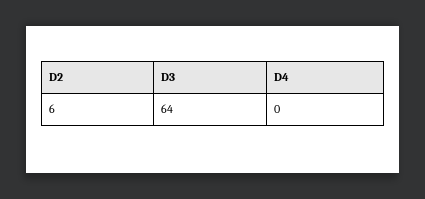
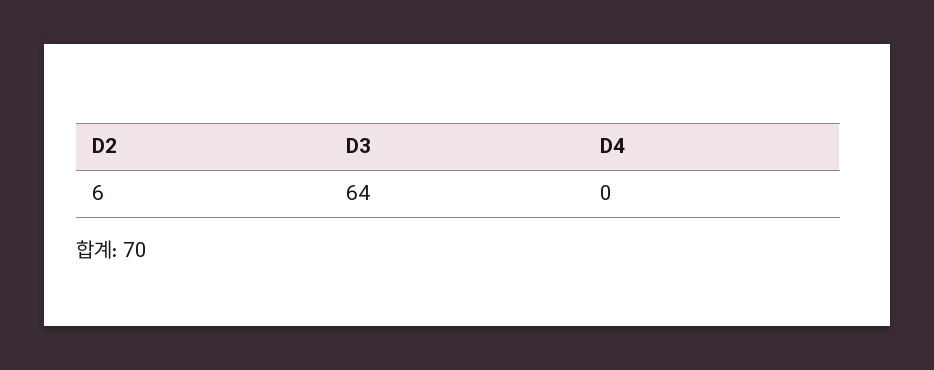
(281, 109) none -> [76,240,147,259] // 합계: 70

